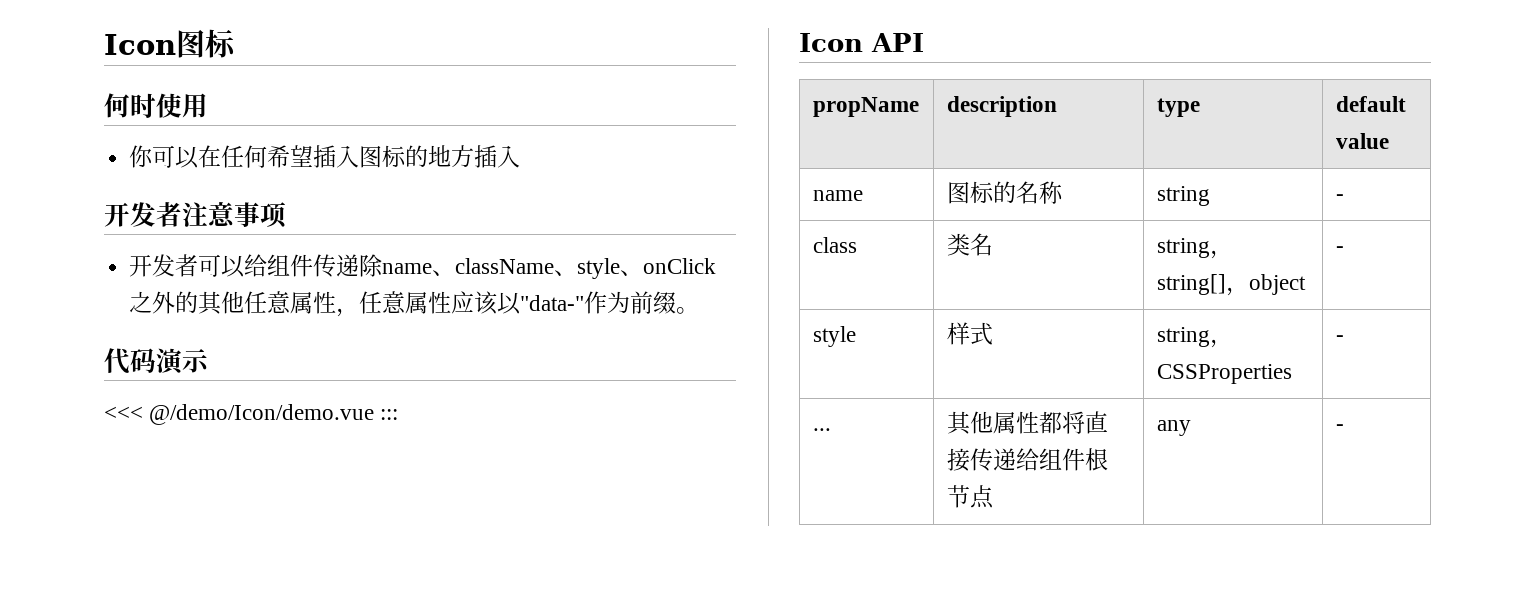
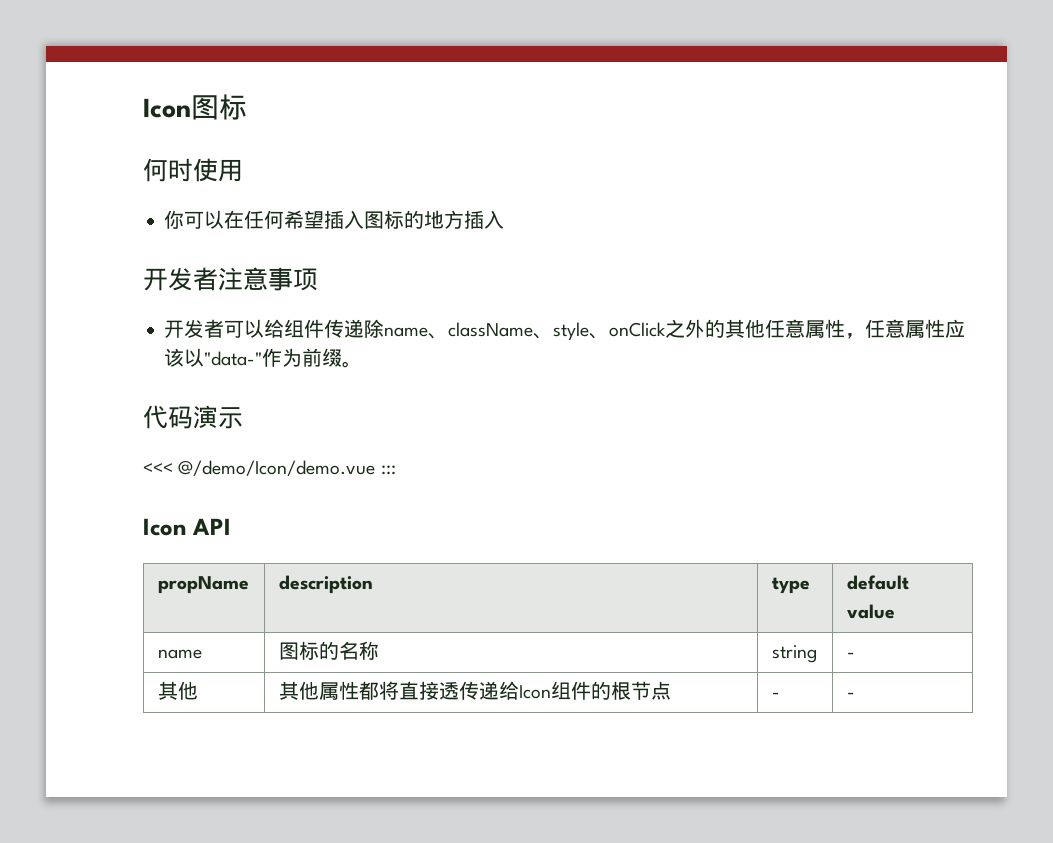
[812,237,857,253] [946,233,993,256] [1156,238,1233,259] [1156,274,1306,296] [1335,246,1344,253] [812,326,856,347] [946,322,993,345] [1156,327,1233,348] [1156,364,1292,384] [1335,335,1344,342] [812,428,831,431] class | 类名 | string，string[]，object | - // style | 样式 | string，CSSProperties | - // ... -> [157,681,198,700] 其他
[969,448,1085,471] 传递给组件 -> [438,681,611,700] 透传递给Icon组件的
[1156,420,1191,436] any -> [771,692,780,698] -

